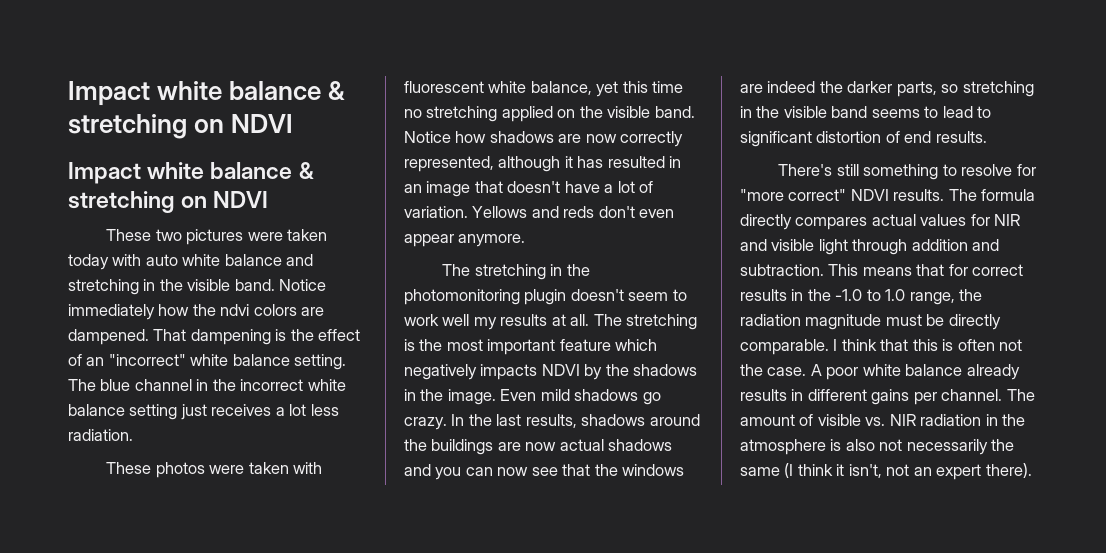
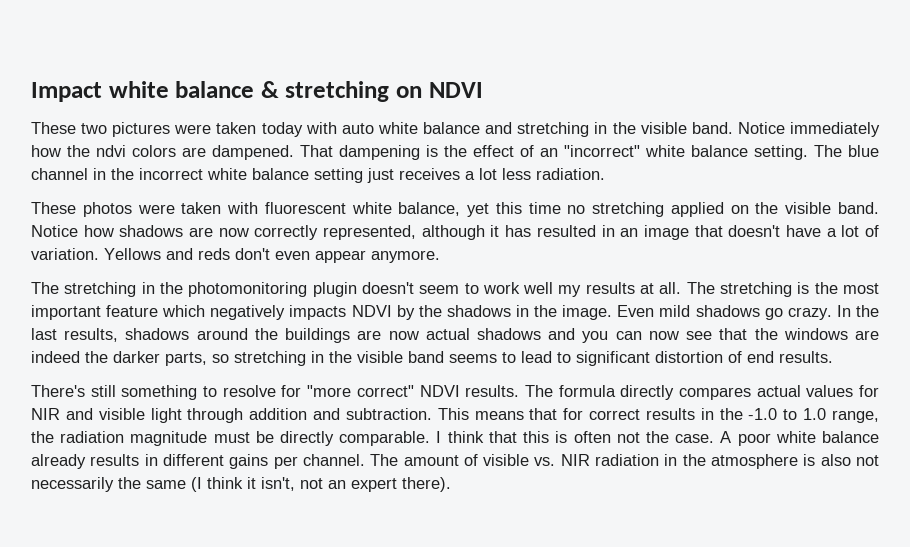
[68,81,346,106] [68,114,294,139] [68,162,314,184] [68,191,269,213] Impact white balance & stretching on NDVI // Impact white balance & stretching on NDVI -> [31,81,483,102] Impact white balance & stretching on NDVI

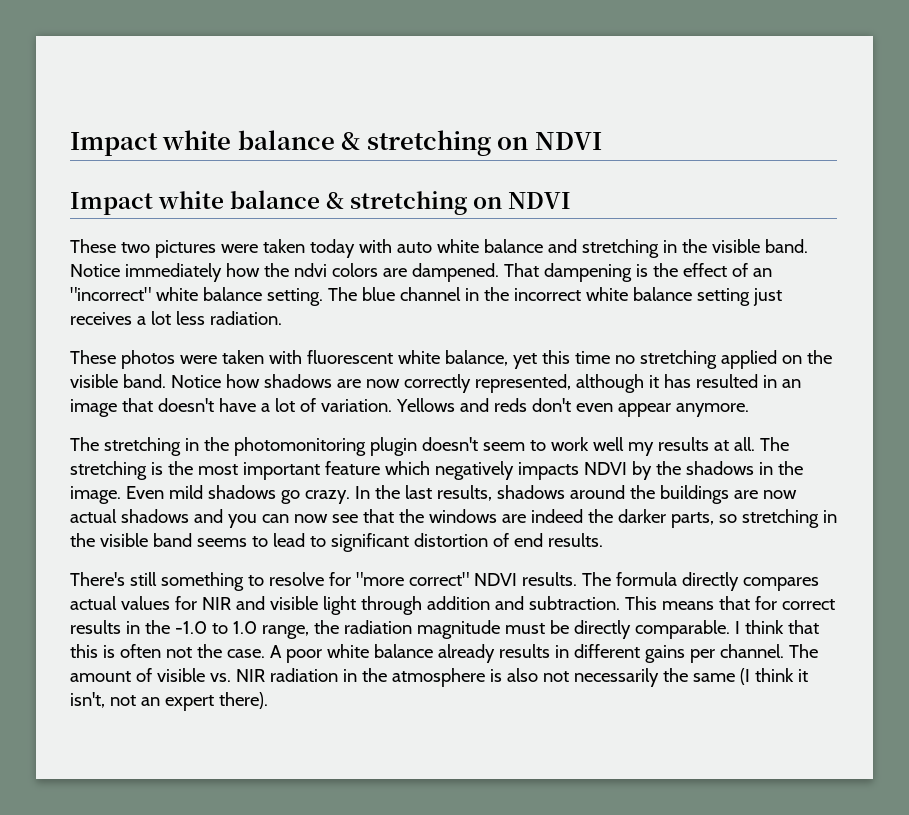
[31,81,483,102] Impact white balance & stretching on NDVI -> [70,130,602,156] [70,190,572,215] Impact white balance & stretching on NDVI // Impact white balance & stretching on NDVI

